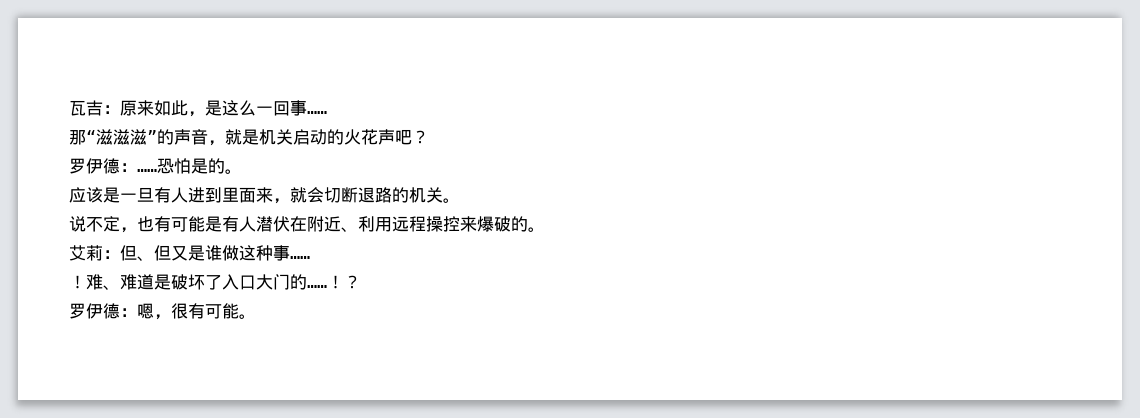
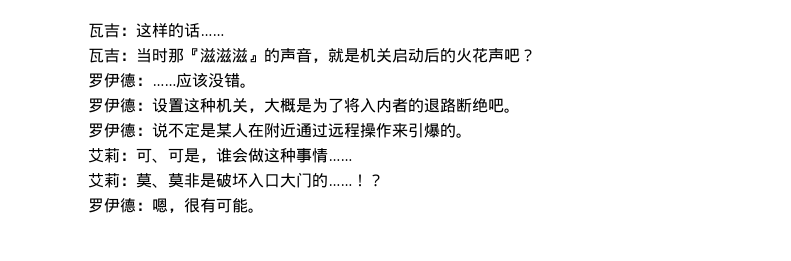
[69,100,327,117] [69,129,157,145] 瓦吉：原来如此，是这么一回事…… // 那“滋滋滋” -> [88,23,224,38] [88,48,264,63] 瓦吉：这样的话…… // 瓦吉：当时那『滋滋滋』
(327, 137) none -> [424,48,440,63] 后
[157,158,242,174] [69,187,460,204] [69,216,511,233] 恐怕是的。 // 应该是一旦有人进到里面来，就会切断退路的机关。 // 说不定，也有可能是有人潜伏在附近、利用远程操控来爆破 -> [176,73,256,88] [88,97,520,113] [88,122,440,138] 应该没错。 // 罗伊德：设置这种机关，大概是为了将入内者的退路断绝吧。 // 罗伊德：说不定是某人在附近通过远程操作来引爆
[120,245,222,261] 但、但又是谁 -> [136,147,248,163] 可、可是，谁会
[290,256,310,259] [69,274,222,290] …… // ！难、难道是破坏了 -> [312,148,352,163] [88,173,248,188] 情…… // 艾莉：莫、莫非是破坏

